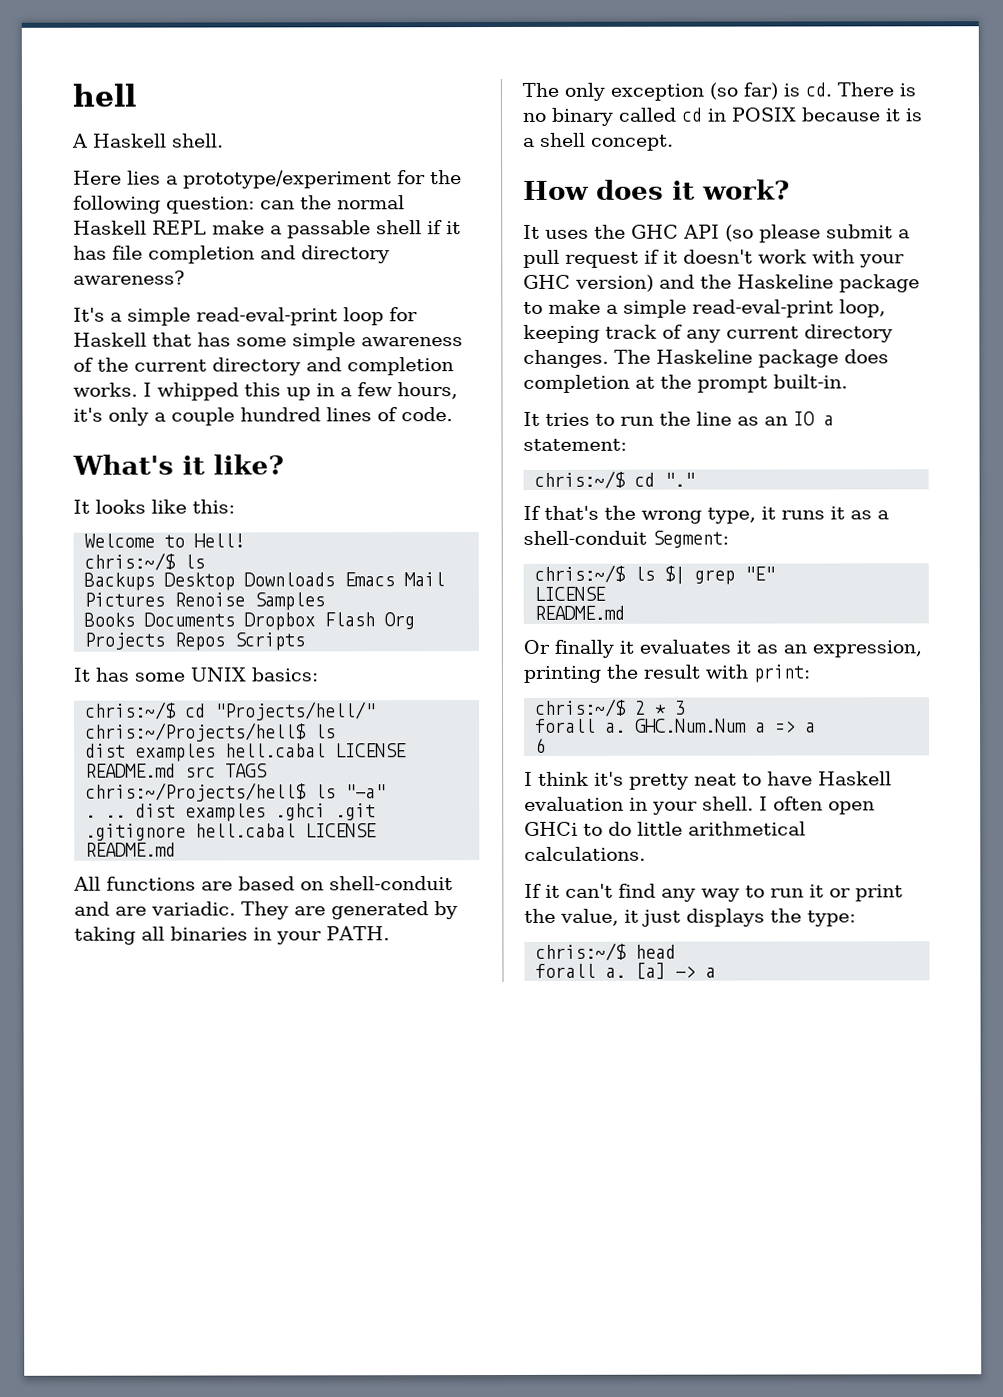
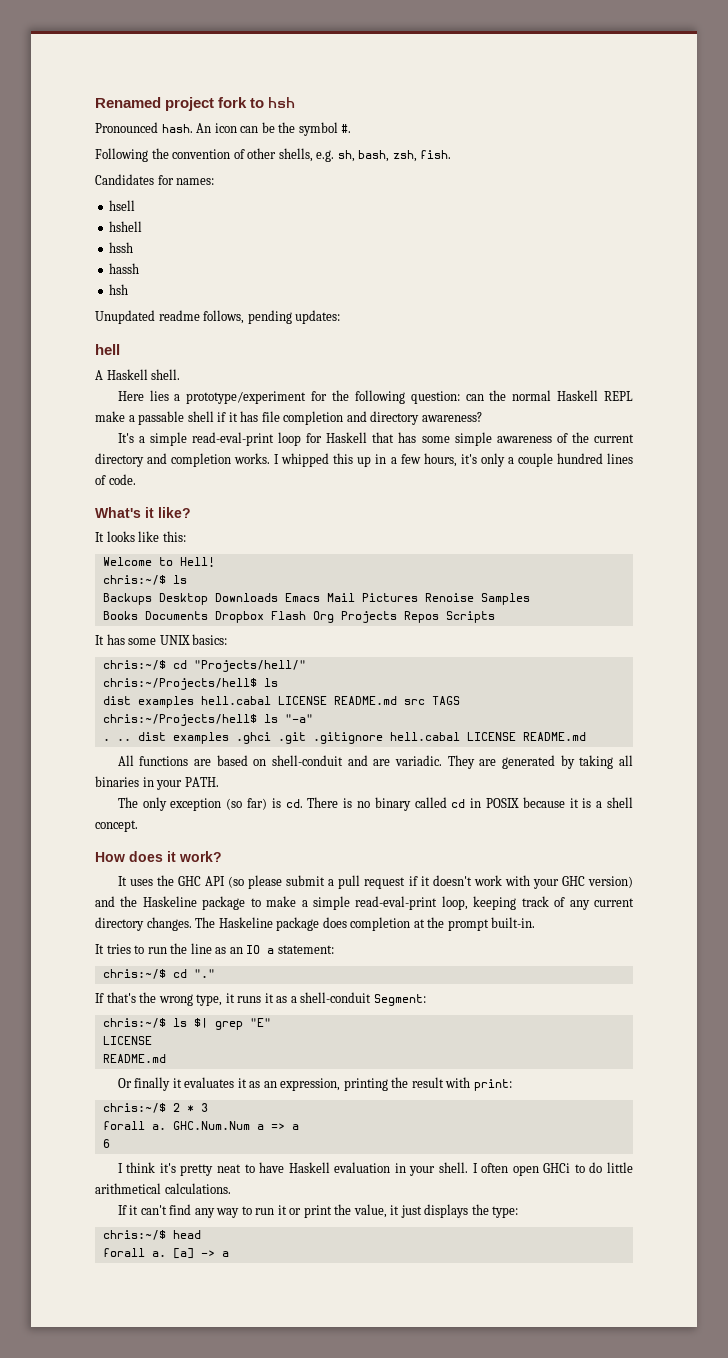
(72, 95) none -> [95,97,296,111] [95,122,352,136] [95,148,452,162] [95,174,215,185] [109,200,136,211] [109,221,143,232] [109,242,134,253] [109,263,140,274] [109,284,129,295] [95,310,341,324] Renamed project fork to hsh // Pronounced hash. An icon can be the symbol #. // Following the convention of other shells, e.g. sh, bash, zsh, fish. // Candidates for names: // hsell // hshell // hssh // hassh // hsh // Unupdated readme follows, pending updates: //

